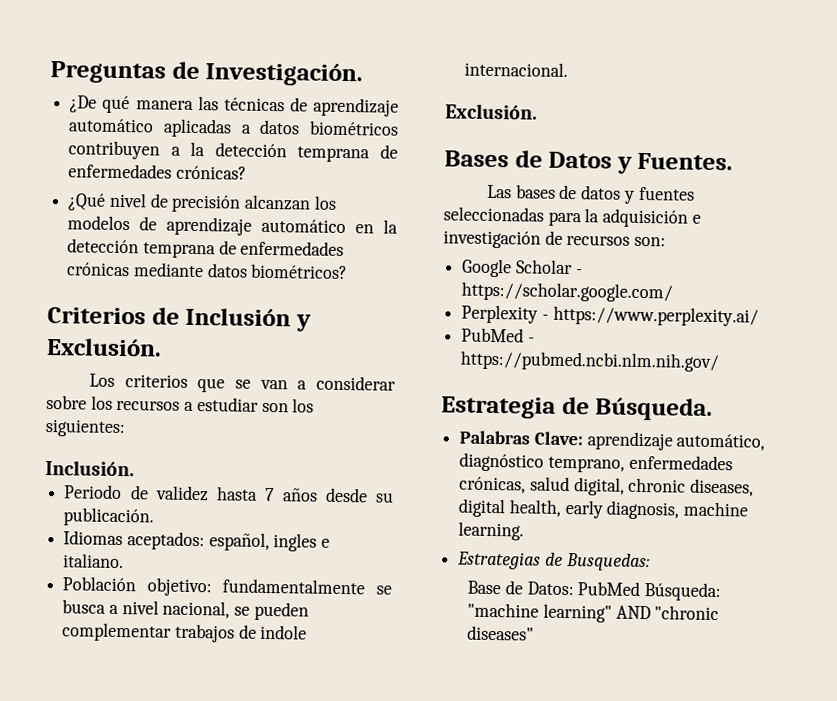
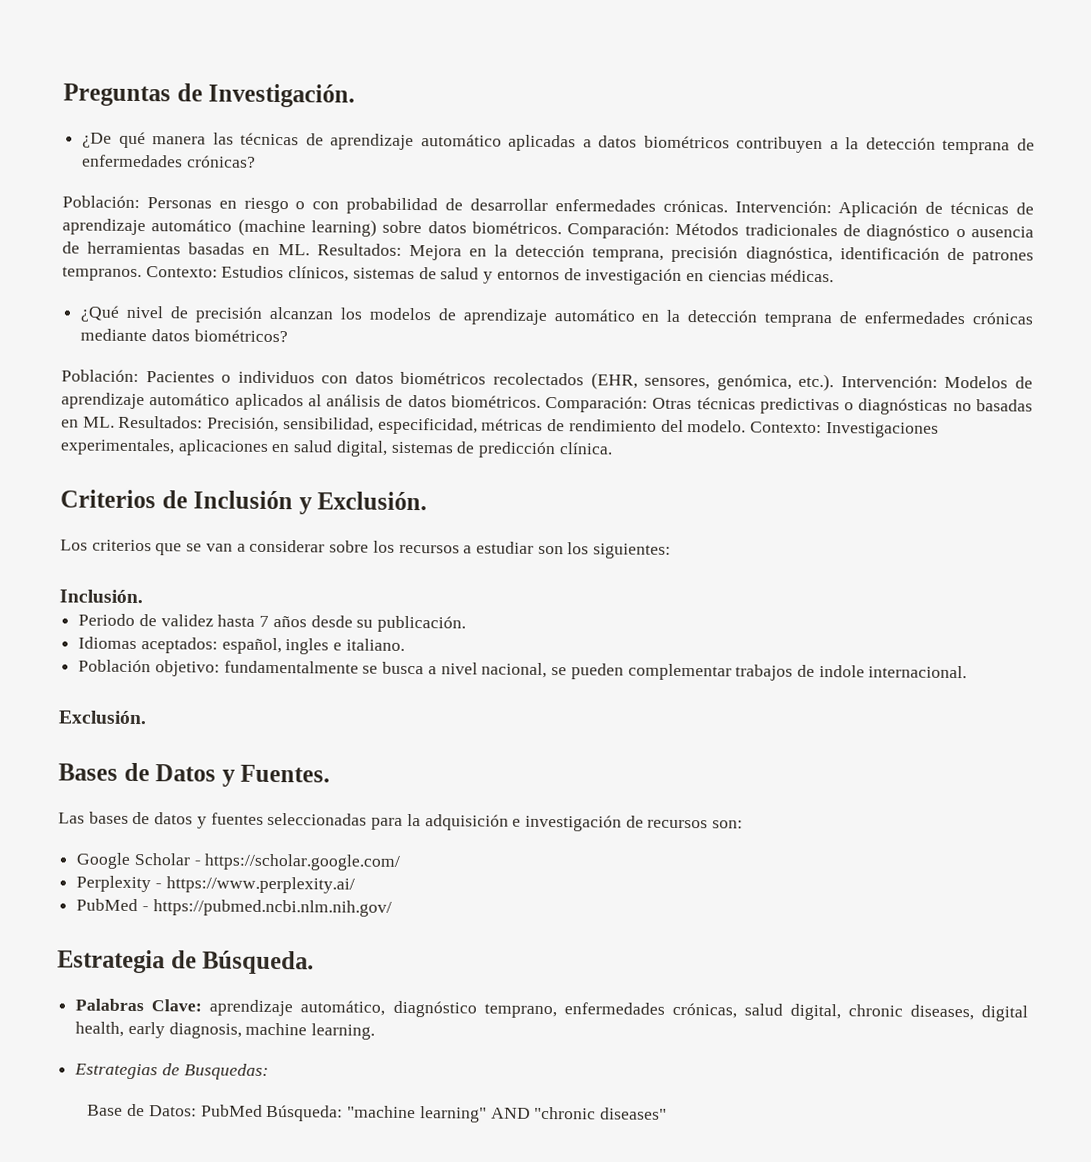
(247, 172) none -> [62,195,1034,218] [62,218,1034,241] [62,241,1034,265] [62,265,835,285] // Población: Personas en riesgo o con probabilidad de desarrollar enfermedades crónicas. Intervención: Aplicación de técnicas de aprendizaje automático (machine learning) sobre datos biométricos. Comparación: Métodos tradicionales de diagnóstico o ausencia de herramientas basadas en ML. Resultados: Mejora en la detección temprana, precisión diagnóstica, identificación de patrones tempranos. Contexto: Estudios clínicos, sistemas de salud y entornos de investigación en ciencias médicas.
(349, 271) none -> [61,369,1033,392] [61,392,1033,415] [61,415,939,438] [60,438,613,459] // Población: Pacientes o individuos con datos biométricos recolectados (EHR, sensores, genómica, etc.). Intervención: Modelos de aprendizaje automático aplicados al análisis de datos biométricos. Comparación: Otras técnicas predictivas o diagnósticas no basadas en ML. Resultados: Precisión, sensibilidad, especificidad, métricas de rendimiento del modelo. Contexto: Investigaciones experimentales, aplicaciones en salud digital, sistemas de predicción clínica.

